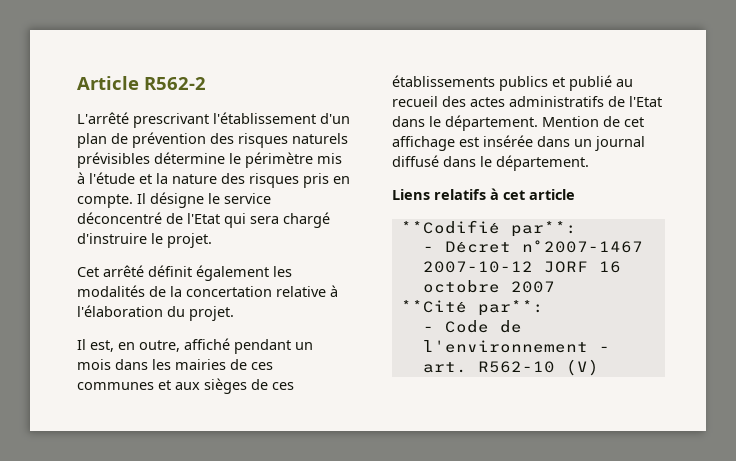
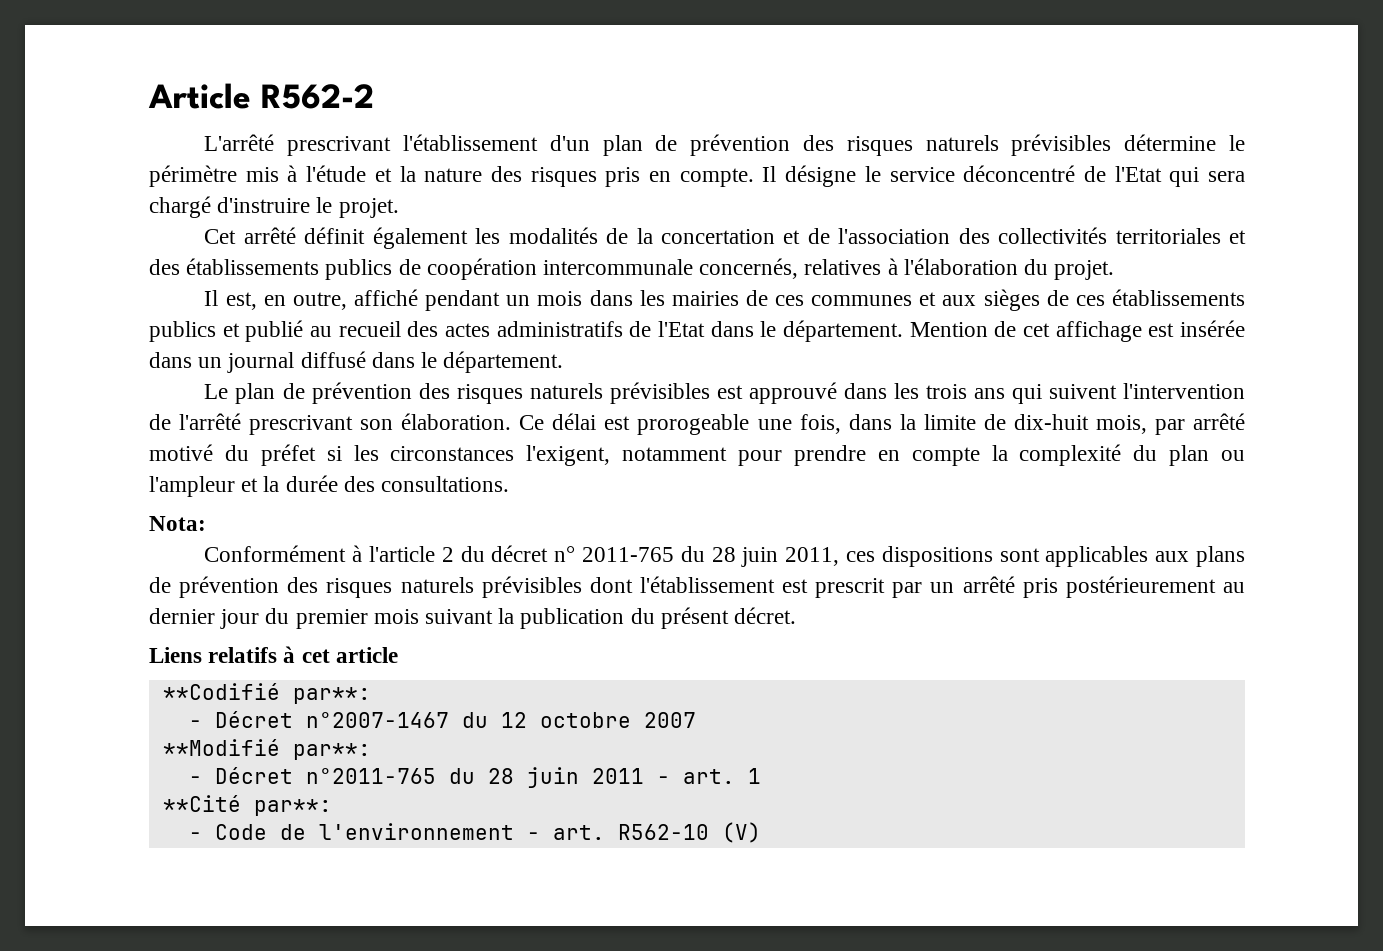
[276,286,326,297] relative -> [783,227,1246,244] [149,258,882,280] et de l'association des collectivités territoriales et des établissements publics de coopération intercommunale concernés, relatives
(589, 163) none -> [204,382,1245,404] [149,413,1245,435] [149,444,1245,466] [149,475,510,497] [149,516,206,531] [204,545,1246,567] [149,576,1245,598] [149,607,797,629] // Le plan de prévention des risques naturels prévisibles est approuvé dans les trois ans qui suivent l'intervention de l'arrêté prescrivant son élaboration. Ce délai est prorogeable une fois, dans la limite de dix-huit mois, par arrêté motivé du préfet si les circonstances l'exigent, notamment pour prendre en compte la complexité du plan ou l'ampleur et la durée des consultations. // Nota: // Conformément à l'article 2 du décret n° 2011-765 du 28 juin 2011, ces dispositions sont applicables aux plans de prévention des risques naturels prévisibles dont l'établissement est prescrit par un arrêté pris postérieurement au dernier jour du premier mois suivant la publication du présent décret.
[422,261,621,273] 2007-10-12 JORF 16 -> [461,712,527,728] du 12
(555, 287) none -> [162,739,371,760] [188,767,761,788] // **Modifié par**: // - Décret n°2011-765 du 28 juin 2011 - art. 1

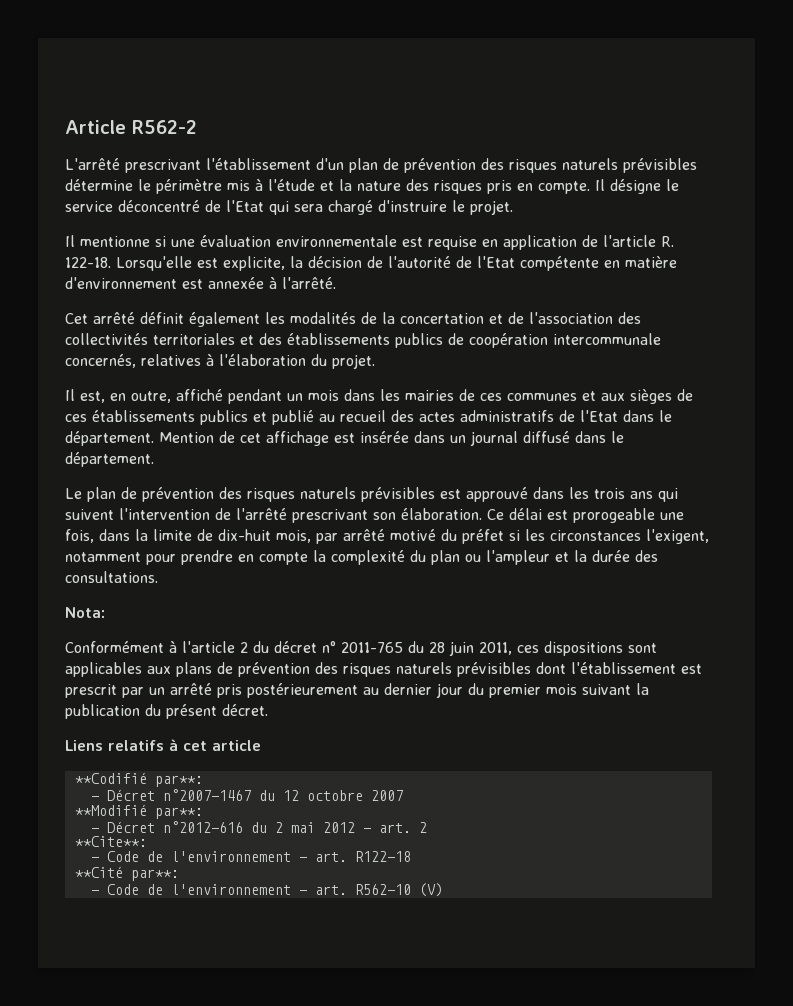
(399, 208) none -> [65,235,674,250] [65,256,677,271] [65,277,336,289] // Il mentionne si une évaluation environnementale est requise en application de l'article R. 122-18. Lorsqu'elle est explicite, la décision de l'autorité de l'Etat compétente en matière d'environnement est annexée à l'arrêté.
[305,767,761,788] n°2011-765 du 28 juin 2011 - art. 1 -> [162,821,427,833] [74,836,147,847] [90,851,411,862] n°2012-616 du 2 mai 2012 - art. 2 // **Cite**: // - Code de l'environnement - art. R122-18

